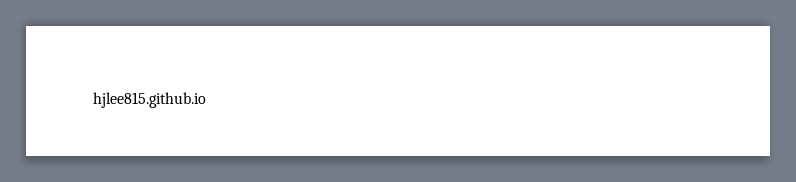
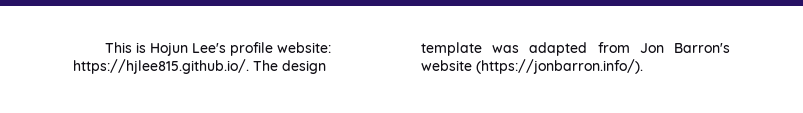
[93,92,206,108] hjlee815.github.io -> [105,42,332,56] [73,59,326,74] [421,42,730,56] [421,59,643,74] This is Hojun Lee's profile website: https://hjlee815.github.io/. The design template was adapted from Jon Barron's website (https://jonbarron.info/).

